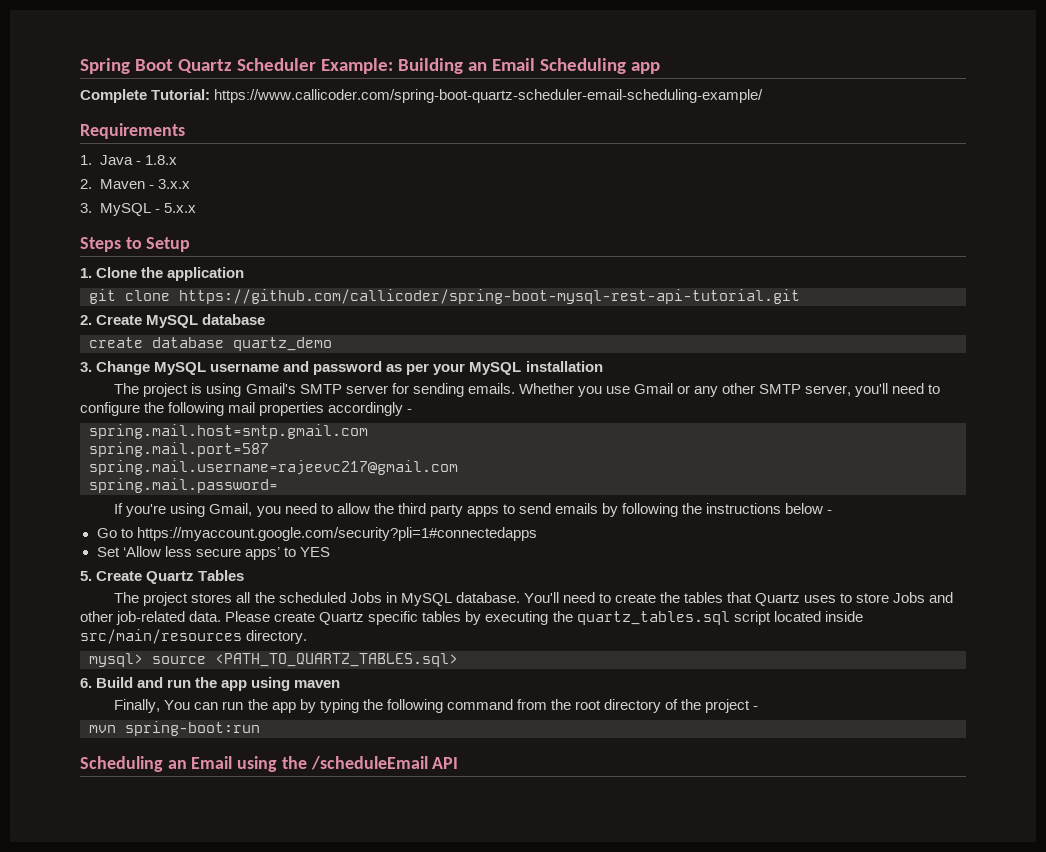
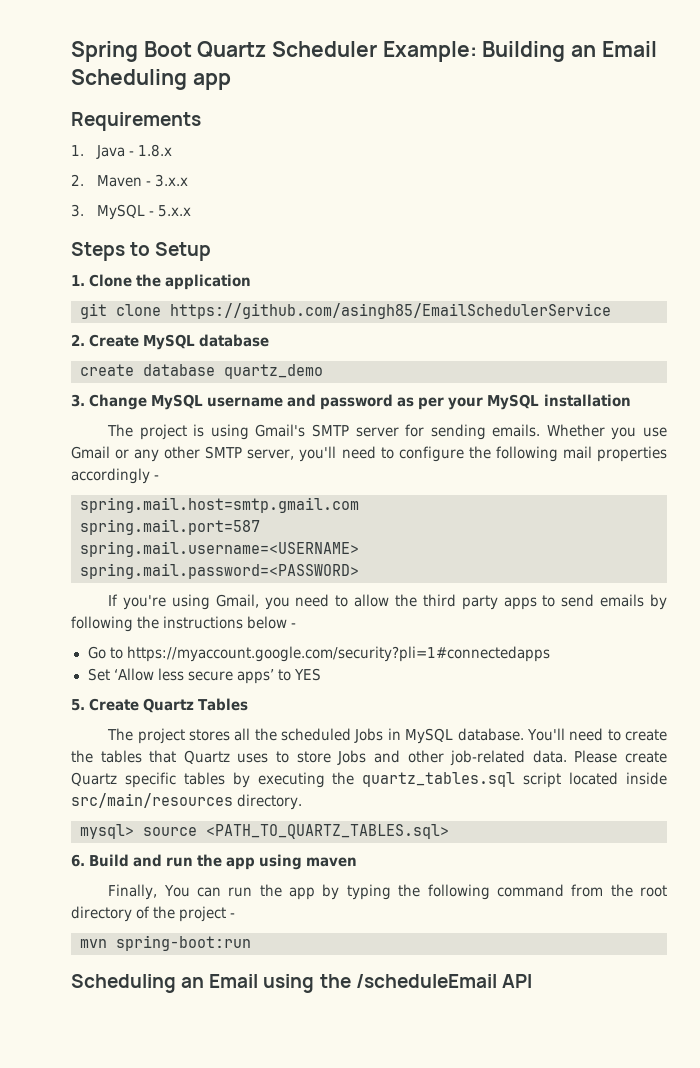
[80,89,764,103] // Complete Tutorial: https://www.callicoder.com/spring-boot-quartz-scheduler-email-scheduling-example/ -> (231, 81) none
[179,289,800,304] https://github.com/callicoder/spring-boot-mysql-rest-api-tutorial.git -> [170,303,611,319] https://github.com/asingh85/EmailSchedulerService
[89,460,458,475] [89,478,278,493] spring.mail.username=rajeevc217@gmail.com // spring.mail.password= -> [80,541,359,557] [80,563,359,579] spring.mail.username=<USERNAME> // spring.mail.password=<PASSWORD>

